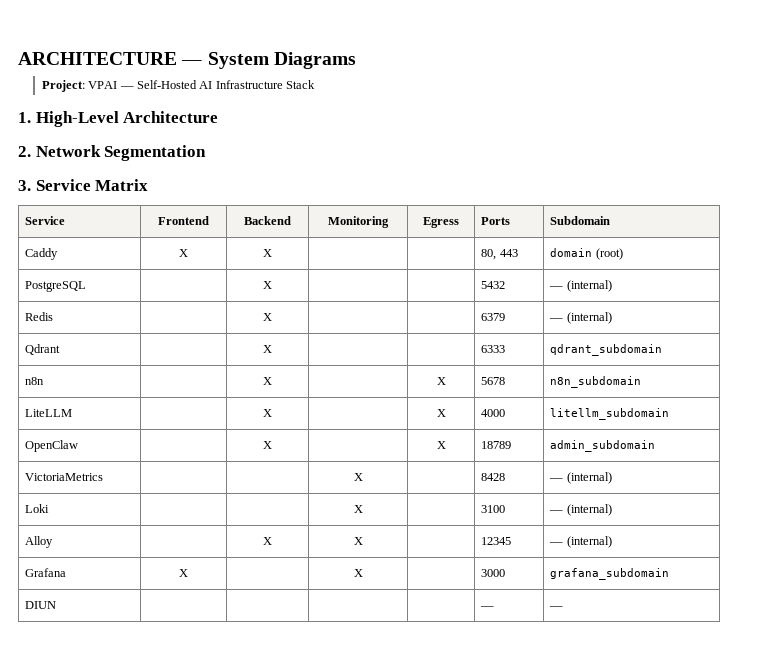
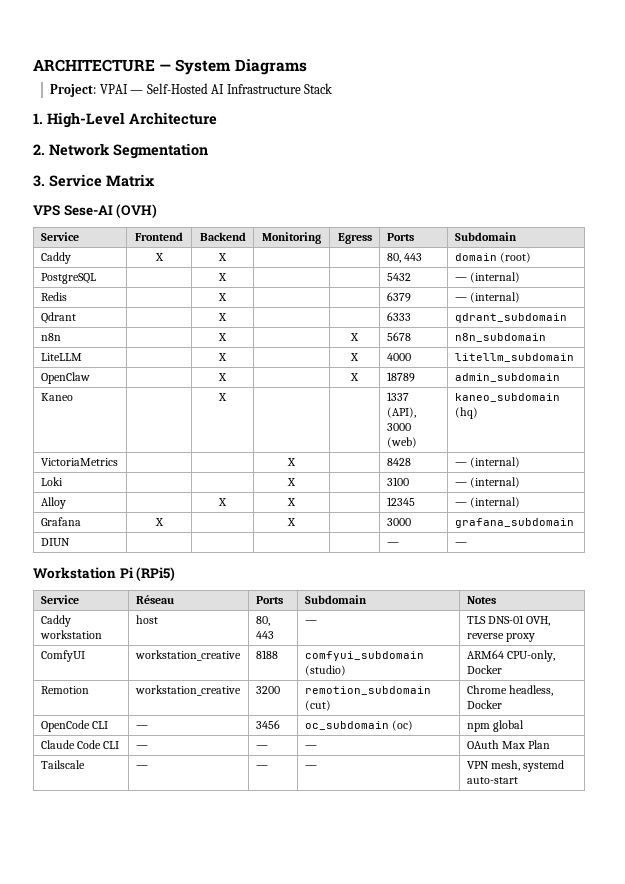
(149, 185) none -> [33,204,158,218] // VPS Sese-AI (OVH)
(656, 446) none -> [40,393,73,401] [218,393,227,401] [386,392,409,401] [386,407,416,418] [386,423,411,431] [386,437,417,448] [454,393,560,402] [454,407,478,419] // Kaneo | | X | | | 1337 (API), 3000 (web) | kaneo_subdomain (hq)
(564, 607) none -> [33,567,176,581] [40,595,79,604] [135,595,174,604] [255,596,283,604] [304,595,367,604] [466,596,496,604] [40,615,71,627] [39,630,102,639] [135,615,158,624] [255,616,270,626] [255,631,274,639] [304,620,317,624] [466,615,550,626] [466,633,535,642] [40,650,85,662] [134,650,241,661] [255,650,278,659] [304,651,424,661] [304,665,346,676] [466,650,555,662] [466,665,502,674] [40,686,89,694] [134,685,241,696] [255,686,280,694] [304,686,431,695] [304,700,331,711] [466,685,553,696] [466,700,502,709] [40,720,108,732] [135,725,148,729] [255,720,280,729] [304,720,413,731] [466,720,524,732] [40,740,119,749] [135,745,148,749] [255,745,268,749] [304,745,317,749] [466,740,550,749] [40,760,85,769] [135,765,148,769] [255,765,268,769] [304,765,317,769] [466,760,564,772] [466,777,518,784] // Workstation Pi (RPi5) // Service | Réseau | Ports | Subdomain | Notes // Caddy workstation | host | 80, 443 | — | TLS DNS-01 OVH, reverse proxy // ComfyUI | workstation_creative | 8188 | comfyui_subdomain (studio) | ARM64 CPU-only, Docker // Remotion | workstation_creative | 3200 | remotion_subdomain (cut) | Chrome headless, Docker // OpenCode CLI | — | 3456 | oc_subdomain (oc) | npm global // Claude Code CLI | — | — | — | OAuth Max Plan // Tailscale | — | — | — | VPN mesh, systemd auto-start

